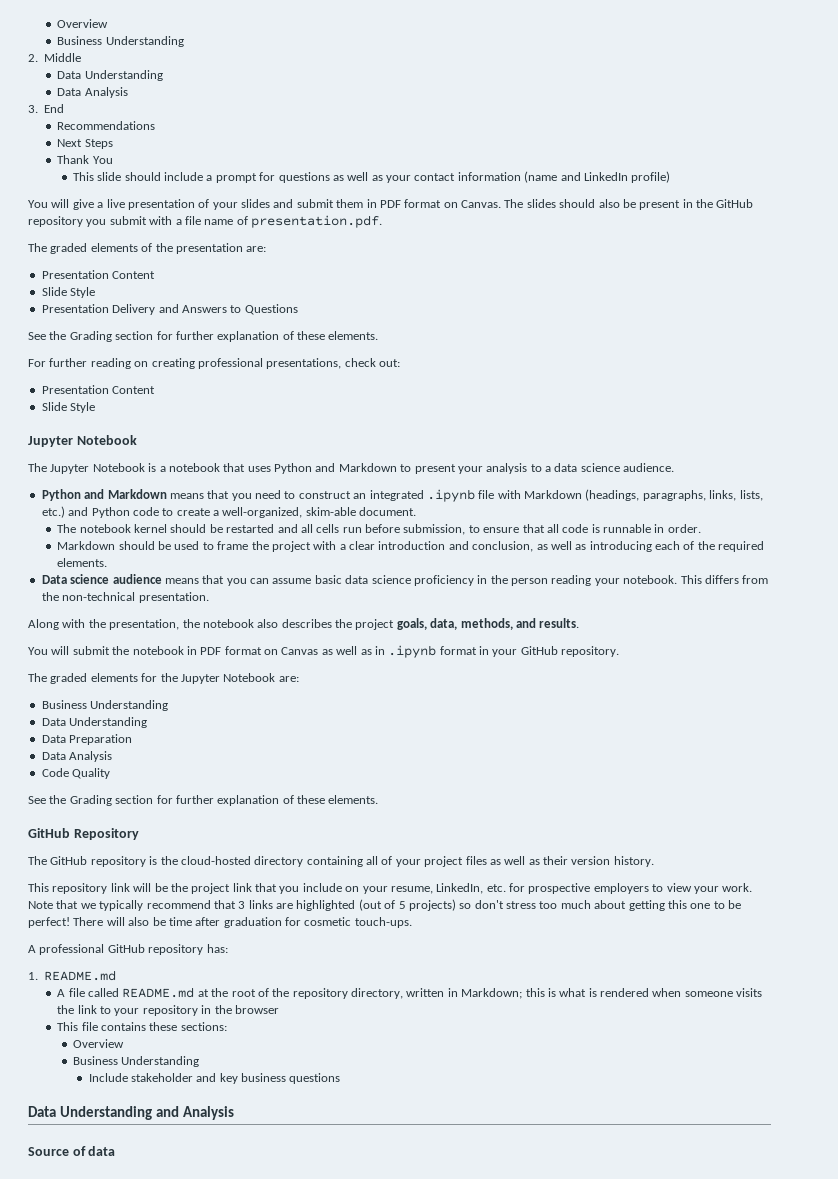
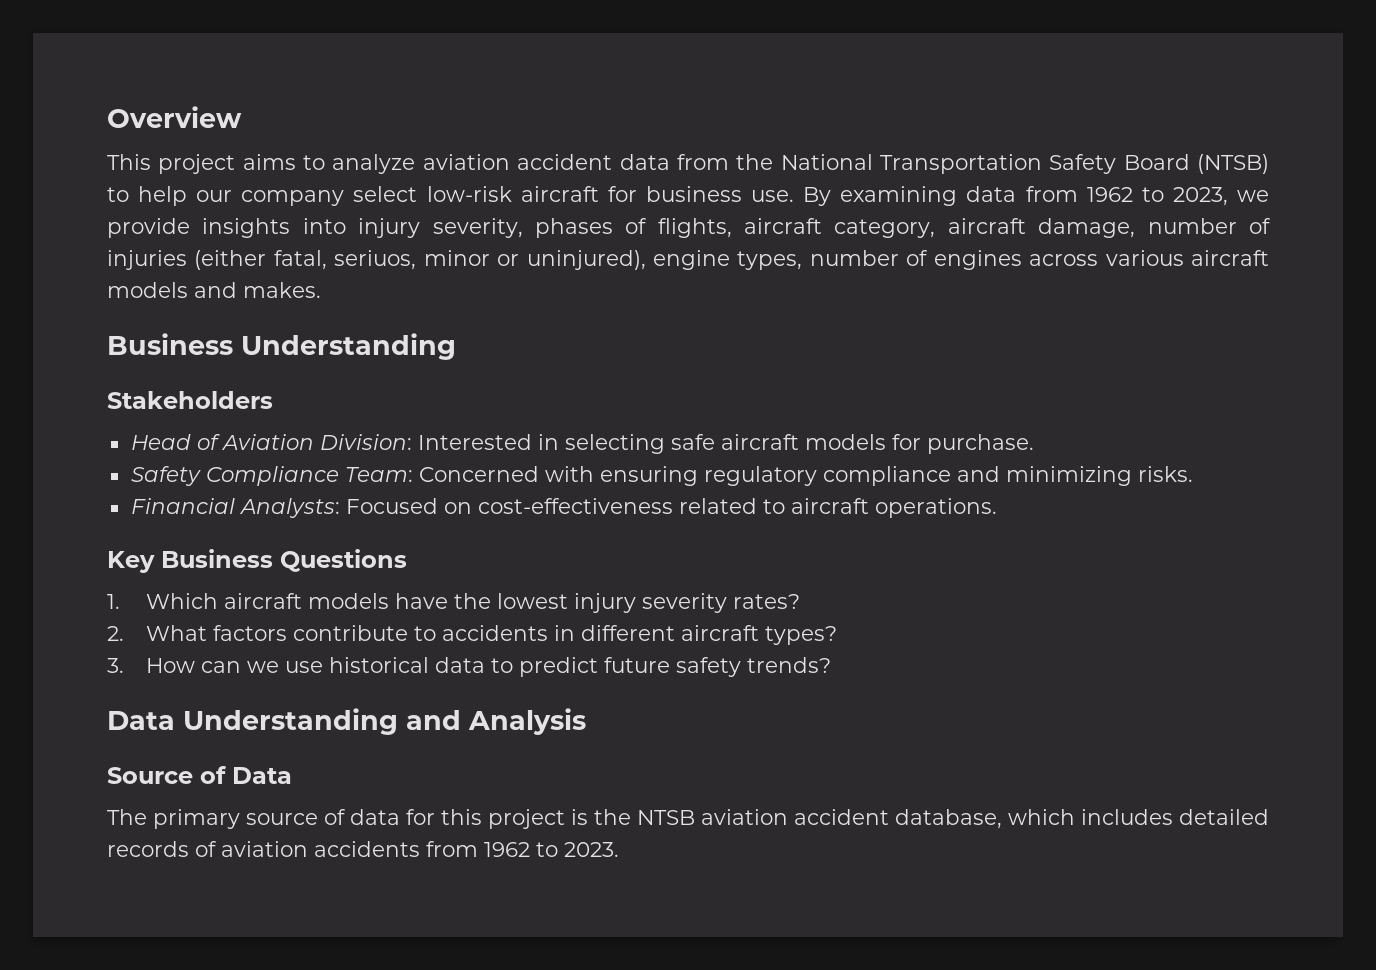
[57,19,109,28] [57,36,184,47] [28,53,82,62] [57,70,163,81] [57,87,128,98] [28,104,65,113] [57,121,156,130] [57,139,113,149] [57,155,113,164] [72,171,671,183] [28,199,754,210] [28,215,382,228] [28,243,267,254] [41,270,156,279] [41,287,96,298] [41,304,298,315] [28,331,379,342] [28,358,400,369] [41,385,156,394] [41,402,96,413] [28,435,137,447] [28,463,675,474] [41,489,763,502] [41,506,417,518] [57,524,701,535] [57,541,765,552] [57,558,108,567] [41,574,769,586] [41,592,209,603] [28,618,580,630] [28,645,620,658] [28,673,299,684] [41,700,169,711] [41,717,148,728] [41,734,133,745] [41,751,113,762] [41,768,111,779] [28,795,379,806] [28,828,139,840] [28,856,654,867] [28,883,753,894] [28,899,741,911] [28,917,412,928] [28,944,228,955] [28,970,117,981] [57,987,763,999] [57,1005,279,1016] [57,1022,227,1031] [72,1039,124,1048] [72,1056,200,1067] [88,1073,341,1084] Overview // Business Understanding // 2. Middle // Data Understanding // Data Analysis // 3. End // Recommendations // Next Steps // Thank You // This slide should include a prompt for questions as well as your contact information (name and LinkedIn profile) // You will give a live presentation of your slides and submit them in PDF format on Canvas. The slides should also be present in the GitHub repository you submit with a file name of presentation.pdf. // The graded elements of the presentation are: // Presentation Content // Slide Style // Presentation Delivery and Answers to Questions // See the Grading section for further explanation of these elements. // For further reading on creating professional presentations, check out: // Presentation Content // Slide Style // Jupyter Notebook // The Jupyter Notebook is a notebook that uses Python and Markdown to present your analysis to a data science audience. // Python and Markdown means that you need to construct an integrated .ipynb file with Markdown (headings, paragraphs, links, lists, etc.) and Python code to create a well-organized, skim-able document. // The notebook kernel should be restarted and all cells run before submission, to ensure that all code is runnable in order. // Markdown should be used to frame the project with a clear introduction and conclusion, as well as introducing each of the required elements. // Data science audience means that you can assume basic data science proficiency in the person reading your notebook. This differs from the non-technical presentation. // Along with the presentation, the notebook also describes the project goals, data, methods, and results. // You will submit the notebook in PDF format on Canvas as well as in .ipynb format in your GitHub repository. // The graded elements for the Jupyter Notebook are: // Business Understanding // Data Understanding // Data Preparation // Data Analysis // Code Quality // See the Grading section for further explanation of these elements. // GitHub Repository // The GitHub repository is the cloud-hosted directory containing all of your project files as well as their version history. // This repository link will be the project link that you include on your resume, LinkedIn, etc. for prospective employers to view your work. Note that we typically recommend that 3 links are highlighted (out of 5 projects) so don't stress too much about getting this one to be perfect! There will also be time after graduation for cosmetic touch-ups. // A professional GitHub repository has: // 1. README.md // A file called README.md at the root of the repository directory, written in Markdown; this is what is rendered when someone visits the link to your repository in the browser // This file contains these sections: // Overview // Business Understanding // Include stakeholder and key business questions -> [107,106,242,128] [107,154,1270,174] [107,186,1269,206] [107,218,1271,238] [107,250,1270,270] [107,282,321,298] [107,333,456,360] [107,391,273,409] [130,434,1034,454] [130,466,1193,486] [130,498,997,518] [107,549,407,573] [107,593,800,613] [107,625,837,645] [107,657,831,677] Overview // This project aims to analyze aviation accident data from the National Transportation Safety Board (NTSB) to help our company select low-risk aircraft for business use. By examining data from 1962 to 2023, we provide insights into injury severity, phases of flights, aircraft category, aircraft damage, number of injuries (either fatal, seriuos, minor or uninjured), engine types, number of engines across various aircraft models and makes. // Business Understanding // Stakeholders // Head of Aviation Division: Interested in selecting safe aircraft models for purchase. // Safety Compliance Team: Concerned with ensuring regulatory compliance and minimizing risks. // Financial Analysts: Focused on cost-effectiveness related to aircraft operations. // Key Business Questions // 1. Which aircraft models have the lowest injury severity rates? // 2. What factors contribute to accidents in different aircraft types? // 3. How can we use historical data to predict future safety trends?
[88,1146,116,1156] data -> [232,767,292,784] [107,809,1269,829] [107,841,619,857] Data // The primary source of data for this project is the NTSB aviation accident database, which includes detailed records of aviation accidents from 1962 to 2023.

